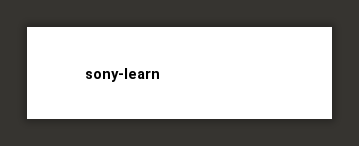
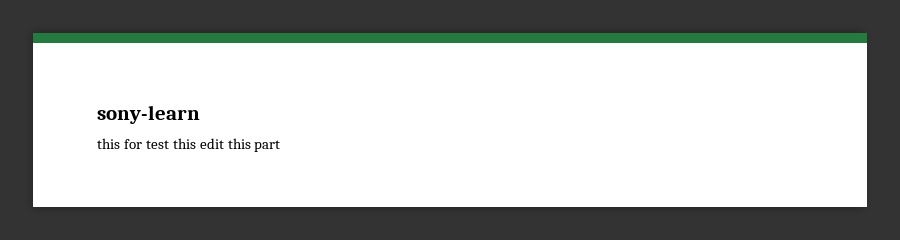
(160, 75) none -> [97,138,281,152] // this for test this edit this part

